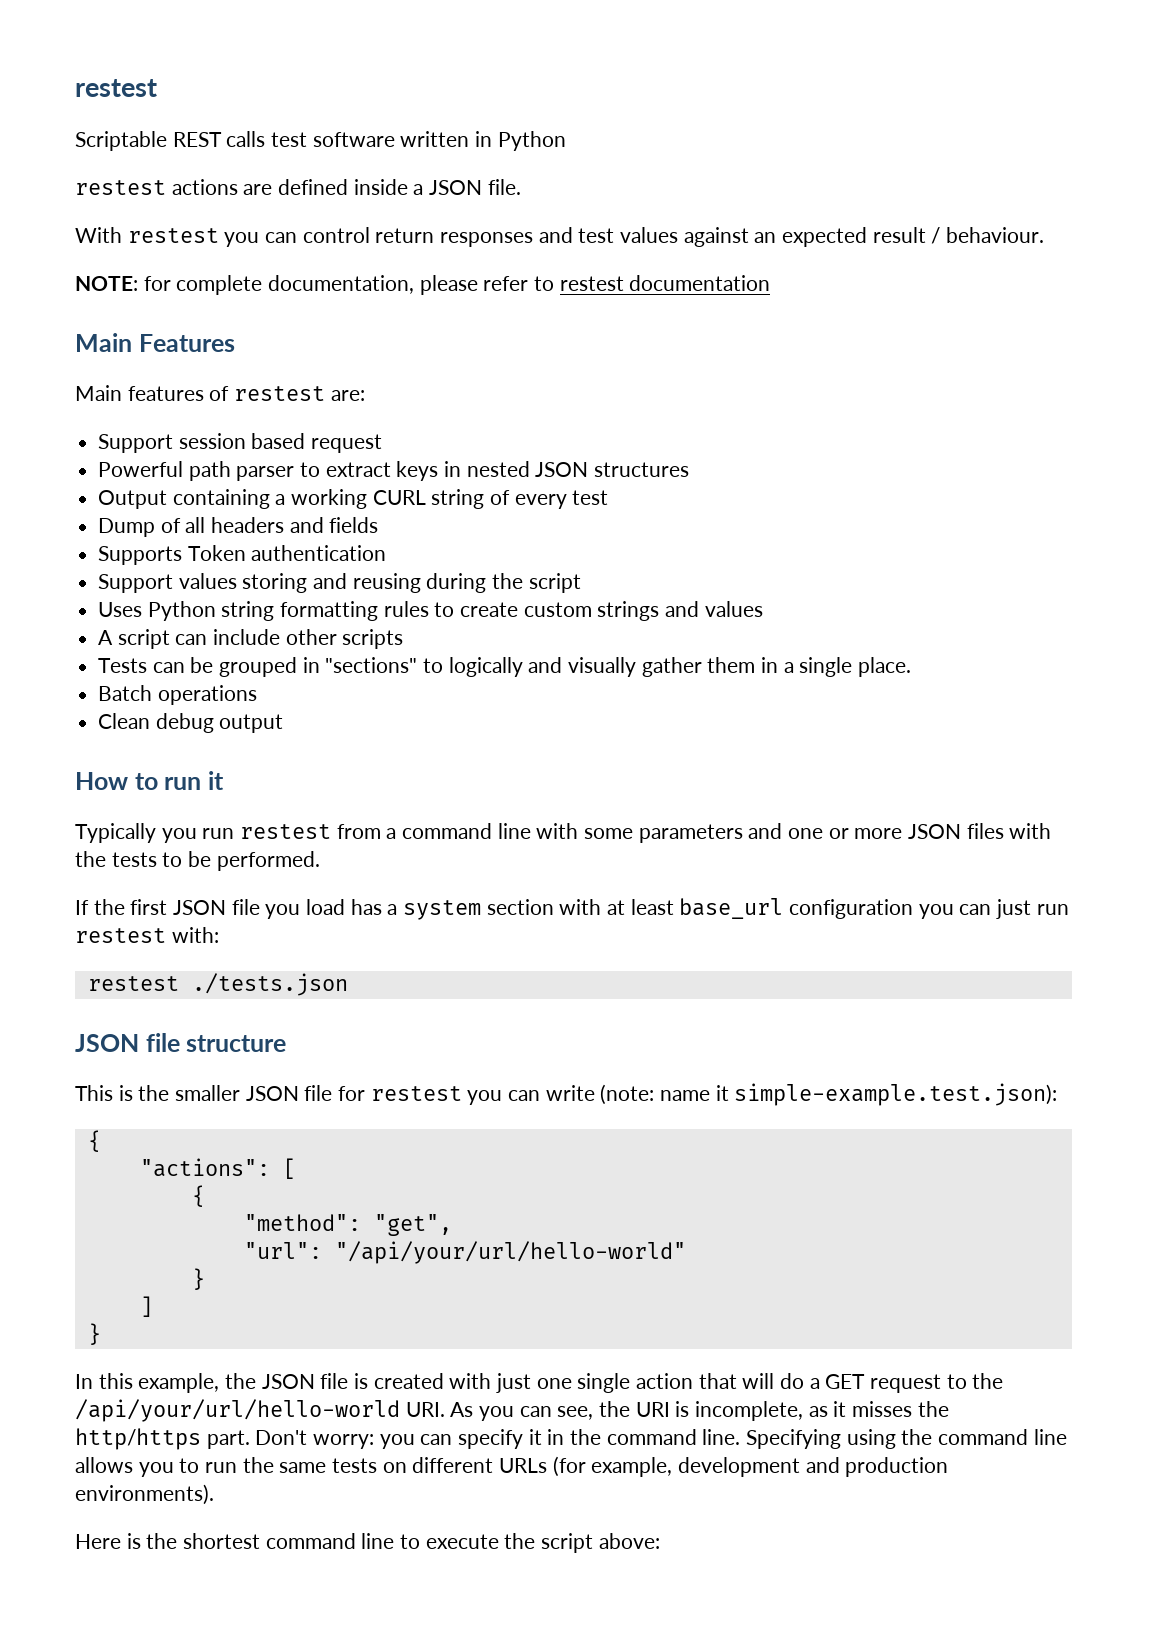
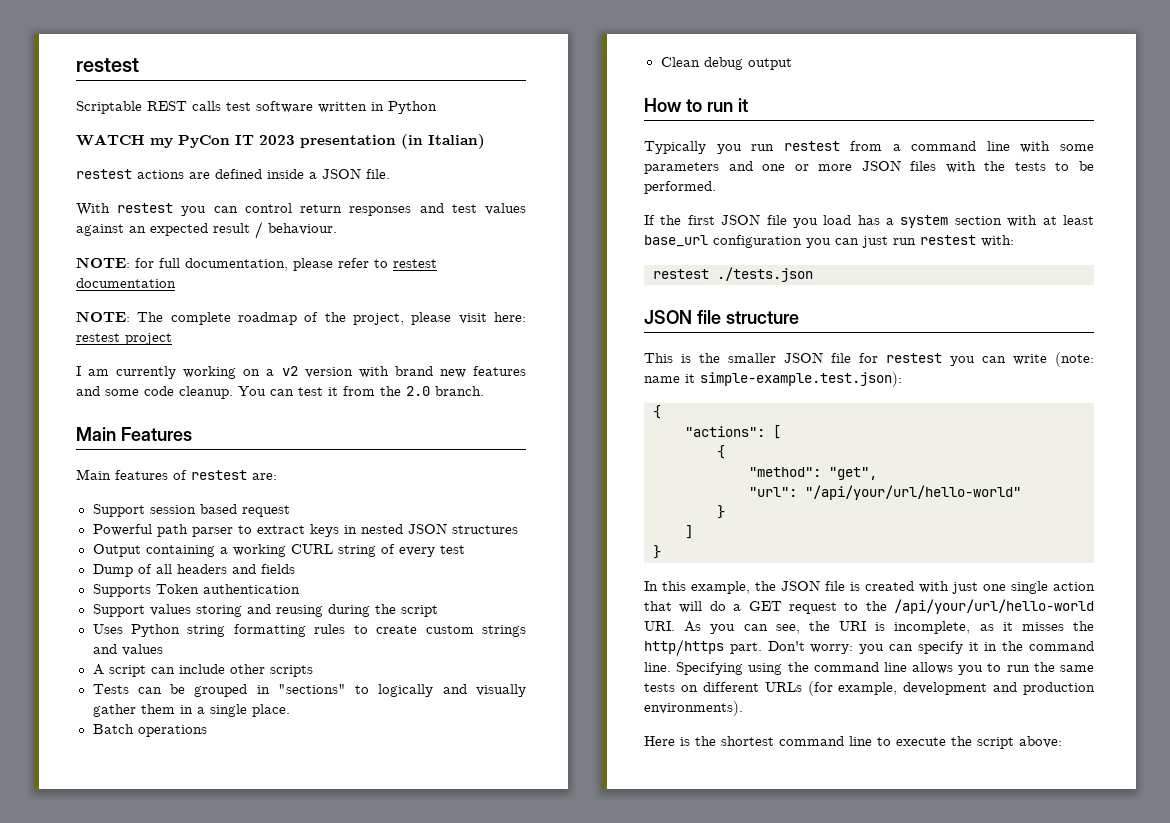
(566, 141) none -> [76,134,485,149] // WATCH my PyCon IT 2023 presentation (in Italian)
[176,275,263,295] complete -> [159,258,180,268] full
(771, 283) none -> [76,311,526,325] [76,333,172,345] [76,366,526,379] [76,386,484,399] // NOTE: The complete roadmap of the project, please visit here: restest project // I am currently working on a v2 version with brand new features and some code cleanup. You can test it from the 2.0 branch.

